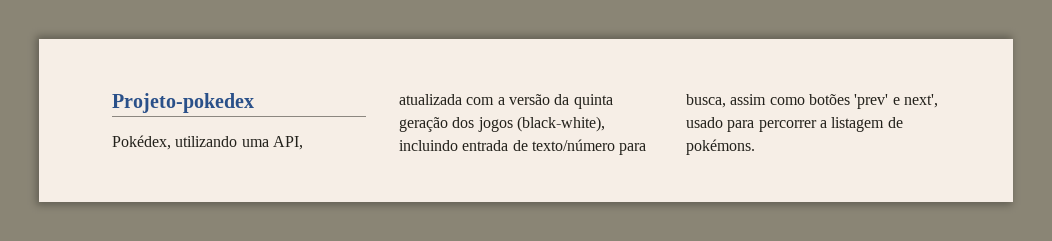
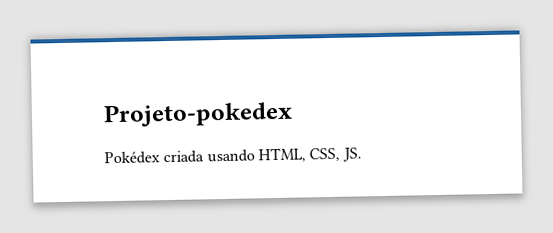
[112,135,303,150] [399,94,613,109] [399,116,605,132] [399,139,647,155] [686,94,938,109] [686,117,903,132] [686,139,755,155] Pokédex, utilizando uma API, atualizada com a versão da quinta geração dos jogos (black-white), incluindo entrada de texto/número para busca, assim como botões 'prev' e next', usado para percorrer a listagem de pokémons. -> [104,147,362,165] Pokédex criada usando HTML, CSS, JS.

